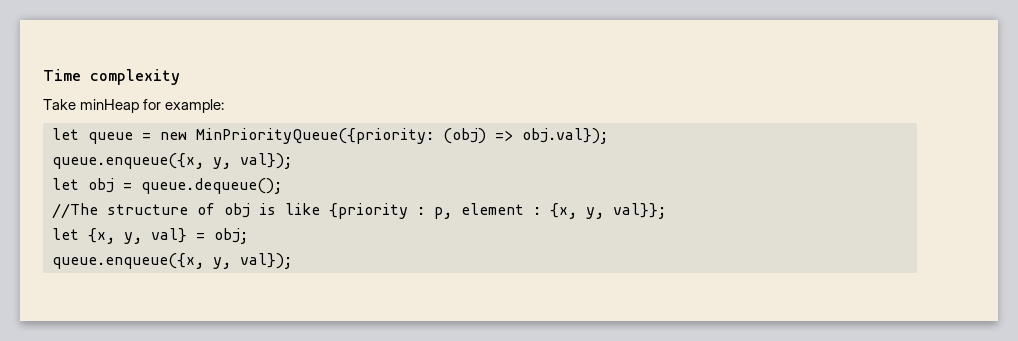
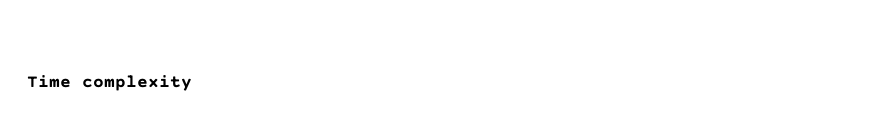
[43,99,225,113] [52,128,608,144] [52,153,292,169] [52,178,282,194] [52,203,666,219] [52,228,248,244] [52,253,292,269] // Take minHeap for example: // let queue = new MinPriorityQueue({priority: (obj) => obj.val}); // queue.enqueue({x, y, val}); // let obj = queue.dequeue(); // //The structure of obj is like {priority : p, element : {x, y, val}}; // let {x, y, val} = obj; // queue.enqueue({x, y, val}); -> (192, 83) none

